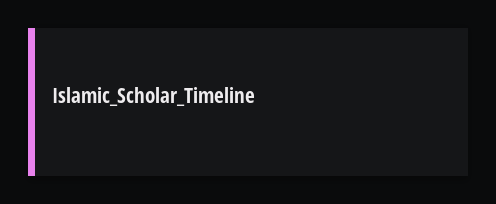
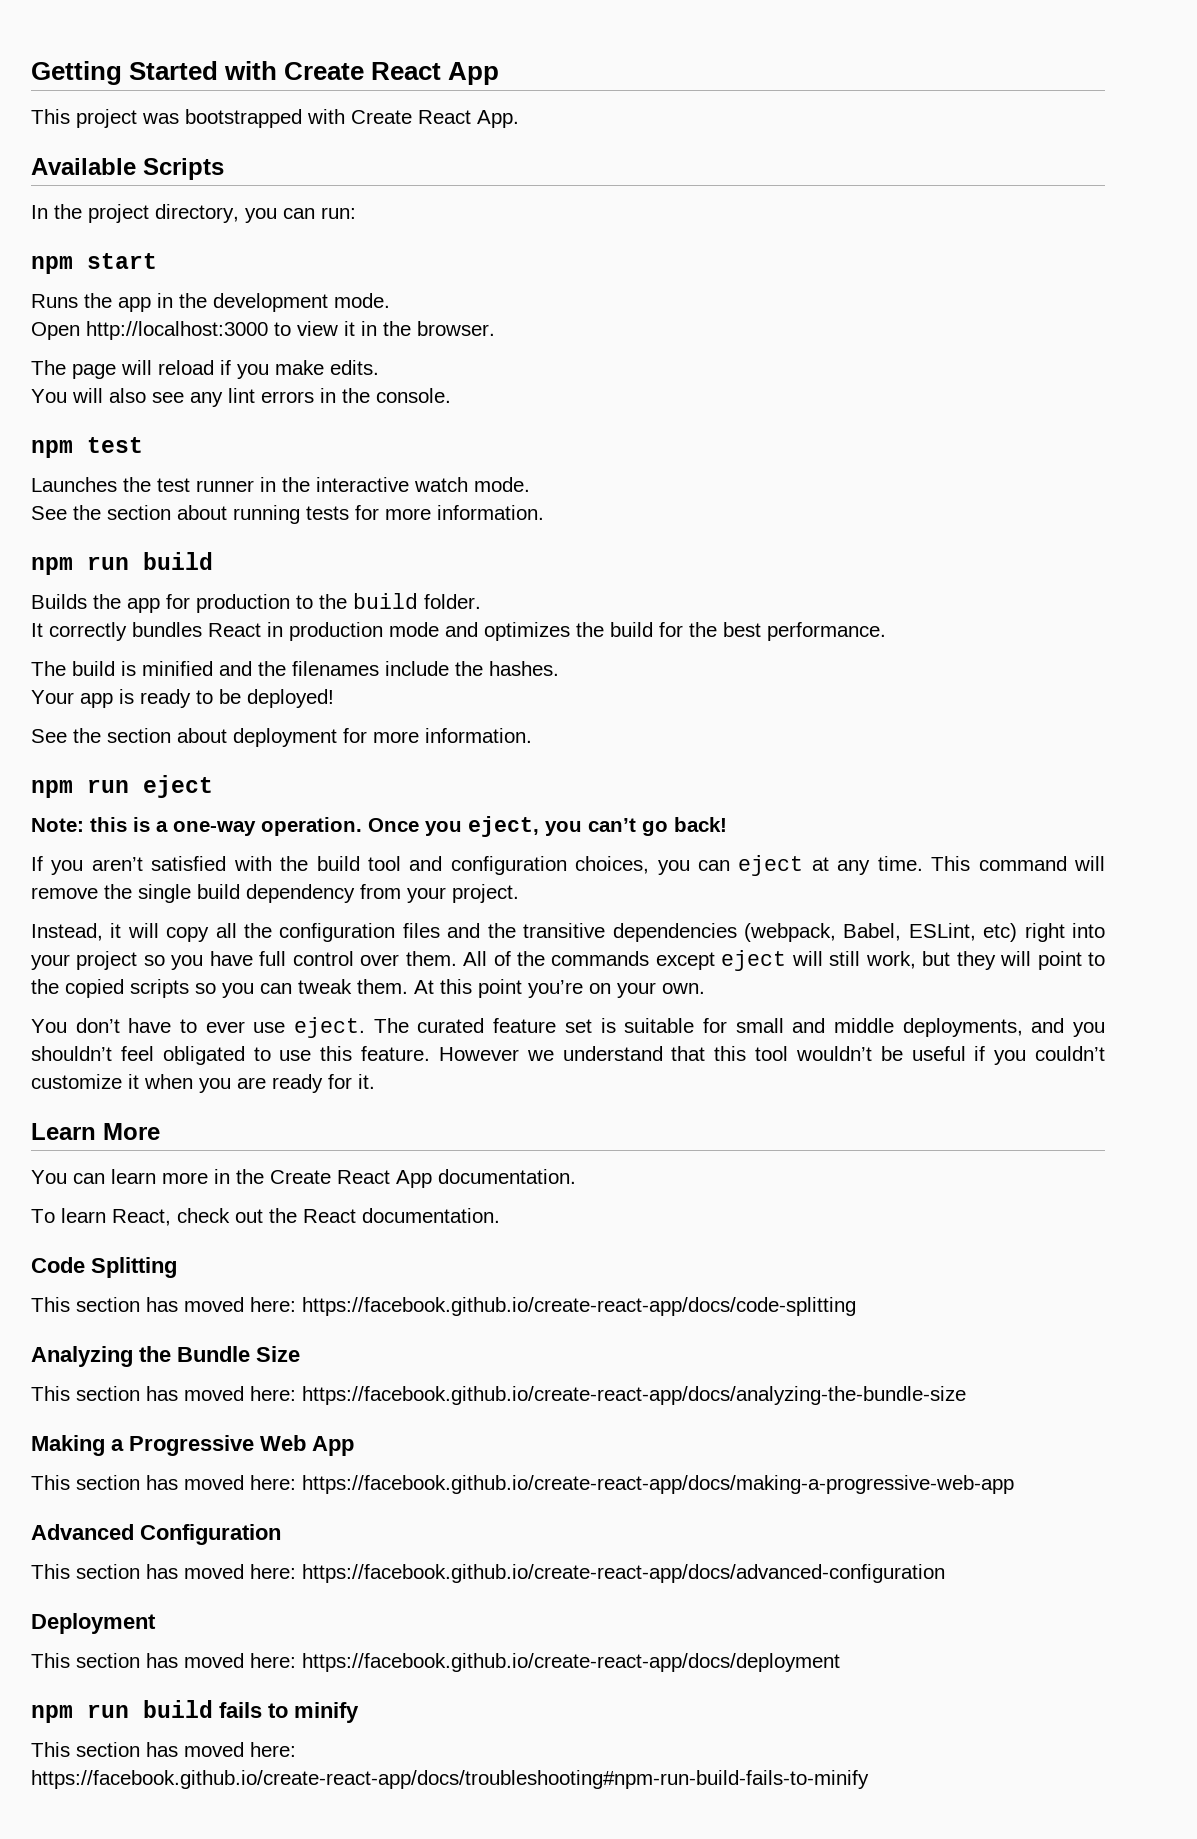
[52,87,255,106] Islamic_Scholar_Timeline -> [31,61,500,85] [31,109,519,128] [31,158,224,180] [31,204,356,223] [31,253,157,274] [31,293,390,312] [31,321,495,340] [31,360,379,379] [31,388,451,407] [31,437,143,458] [31,477,530,492] [31,505,544,524] [31,552,213,575] [31,593,481,613] [31,622,886,641] [31,661,559,676] [31,689,334,708] [31,728,532,747] [31,775,213,798] [31,816,727,837] [31,855,1106,876] [31,884,519,903] [31,923,1105,942] [31,950,1106,971] [31,979,705,998] [31,1017,1106,1038] [31,1046,1106,1065] [31,1074,375,1093] [31,1123,160,1140] [31,1169,576,1188] [31,1208,500,1226] [31,1257,177,1278] [31,1297,856,1316] [31,1346,300,1367] [31,1386,966,1405] [31,1435,354,1456] [31,1475,1014,1494] [31,1524,281,1545] [31,1564,945,1583] [31,1613,156,1634] [31,1653,840,1672] [31,1700,359,1723] [31,1742,296,1757] [31,1770,869,1789] Getting Started with Create React App // This project was bootstrapped with Create React App. // Available Scripts // In the project directory, you can run: // npm start // Runs the app in the development mode. // Open http://localhost:3000 to view it in the browser. // The page will reload if you make edits. // You will also see any lint errors in the console. // npm test // Launches the test runner in the interactive watch mode. // See the section about running tests for more information. // npm run build // Builds the app for production to the build folder. // It correctly bundles React in production mode and optimizes the build for the best performance. // The build is minified and the filenames include the hashes. // Your app is ready to be deployed! // See the section about deployment for more information. // npm run eject // Note: this is a one-way operation. Once you eject, you can’t go back! // If you aren’t satisfied with the build tool and configuration choices, you can eject at any time. This command will remove the single build dependency from your project. // Instead, it will copy all the configuration files and the transitive dependencies (webpack, Babel, ESLint, etc) right into your project so you have full control over them. All of the commands except eject will still work, but they will point to the copied scripts so you can tweak them. At this point you’re on your own. // You don’t have to ever use eject. The curated feature set is suitable for small and middle deployments, and you shouldn’t feel obligated to use this feature. However we understand that this tool wouldn’t be useful if you couldn’t customize it when you are ready for it. // Learn More // You can learn more in the Create React App documentation. // To learn React, check out the React documentation. // Code Splitting // This section has moved here: https://facebook.github.io/create-react-app/docs/code-splitting // Analyzing the Bundle Size // This section has moved here: https://facebook.github.io/create-react-app/docs/analyzing-the-bundle-size // Making a Progressive Web App // This section has moved here: https://facebook.github.io/create-react-app/docs/making-a-progressive-web-app // Advanced Configuration // This section has moved here: https://facebook.github.io/create-react-app/docs/advanced-configuration // Deployment // This section has moved here: https://facebook.github.io/create-react-app/docs/deployment // npm run build fails to minify // This section has moved here: https://facebook.github.io/create-react-app/docs/troubleshooting#npm-run-build-fails-to-minify

